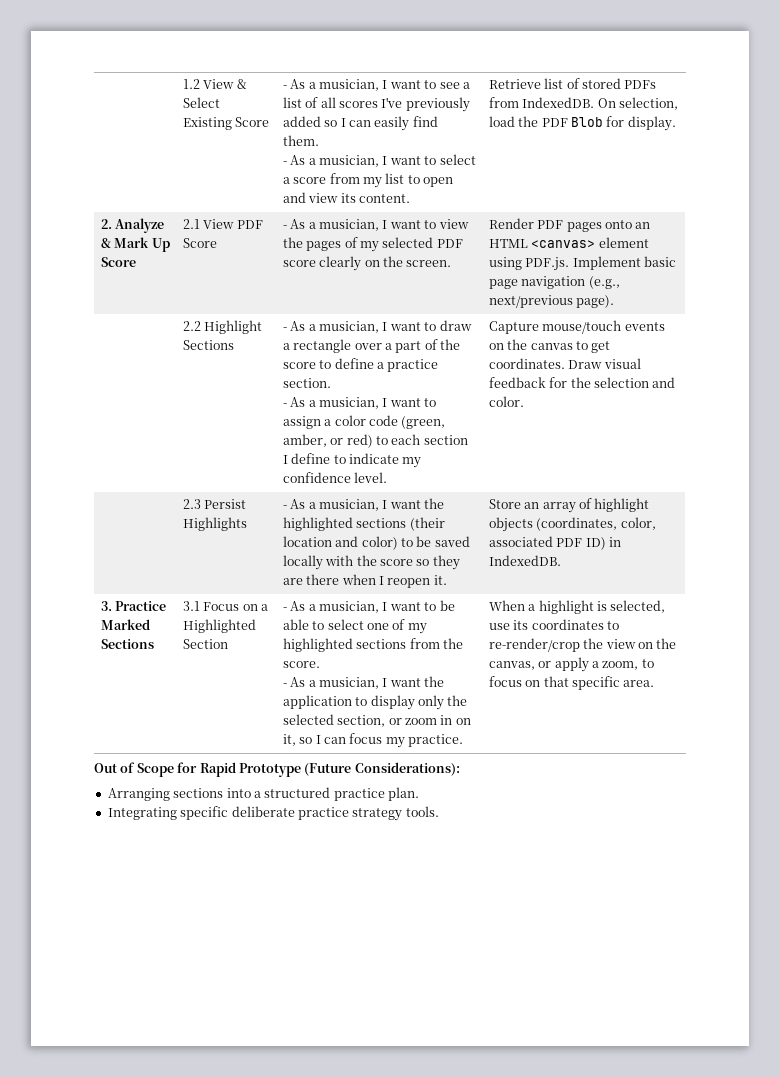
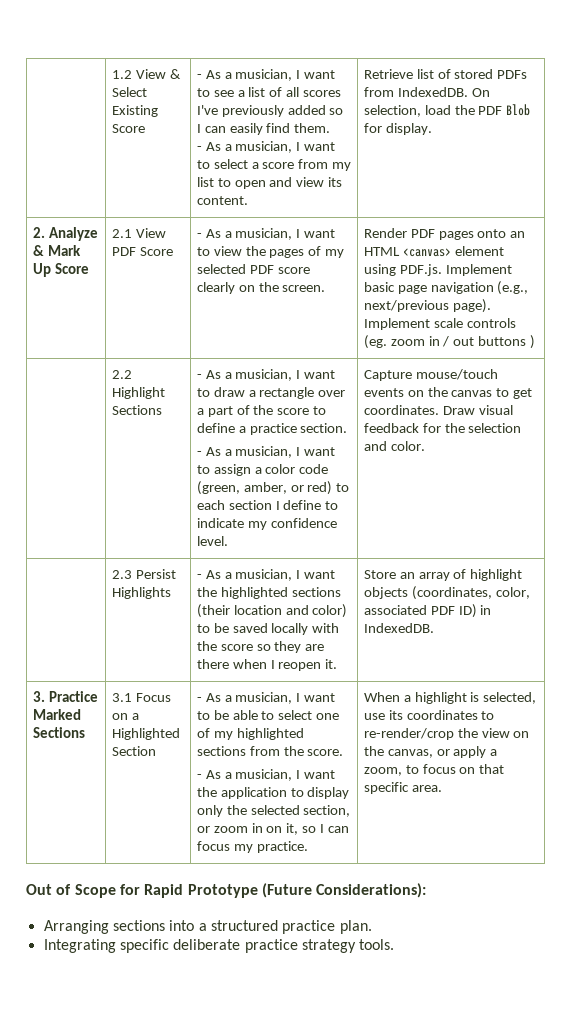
(615, 301) none -> [363,318,516,330] [363,335,536,349] Implement scale controls (eg. zoom in / out buttons )

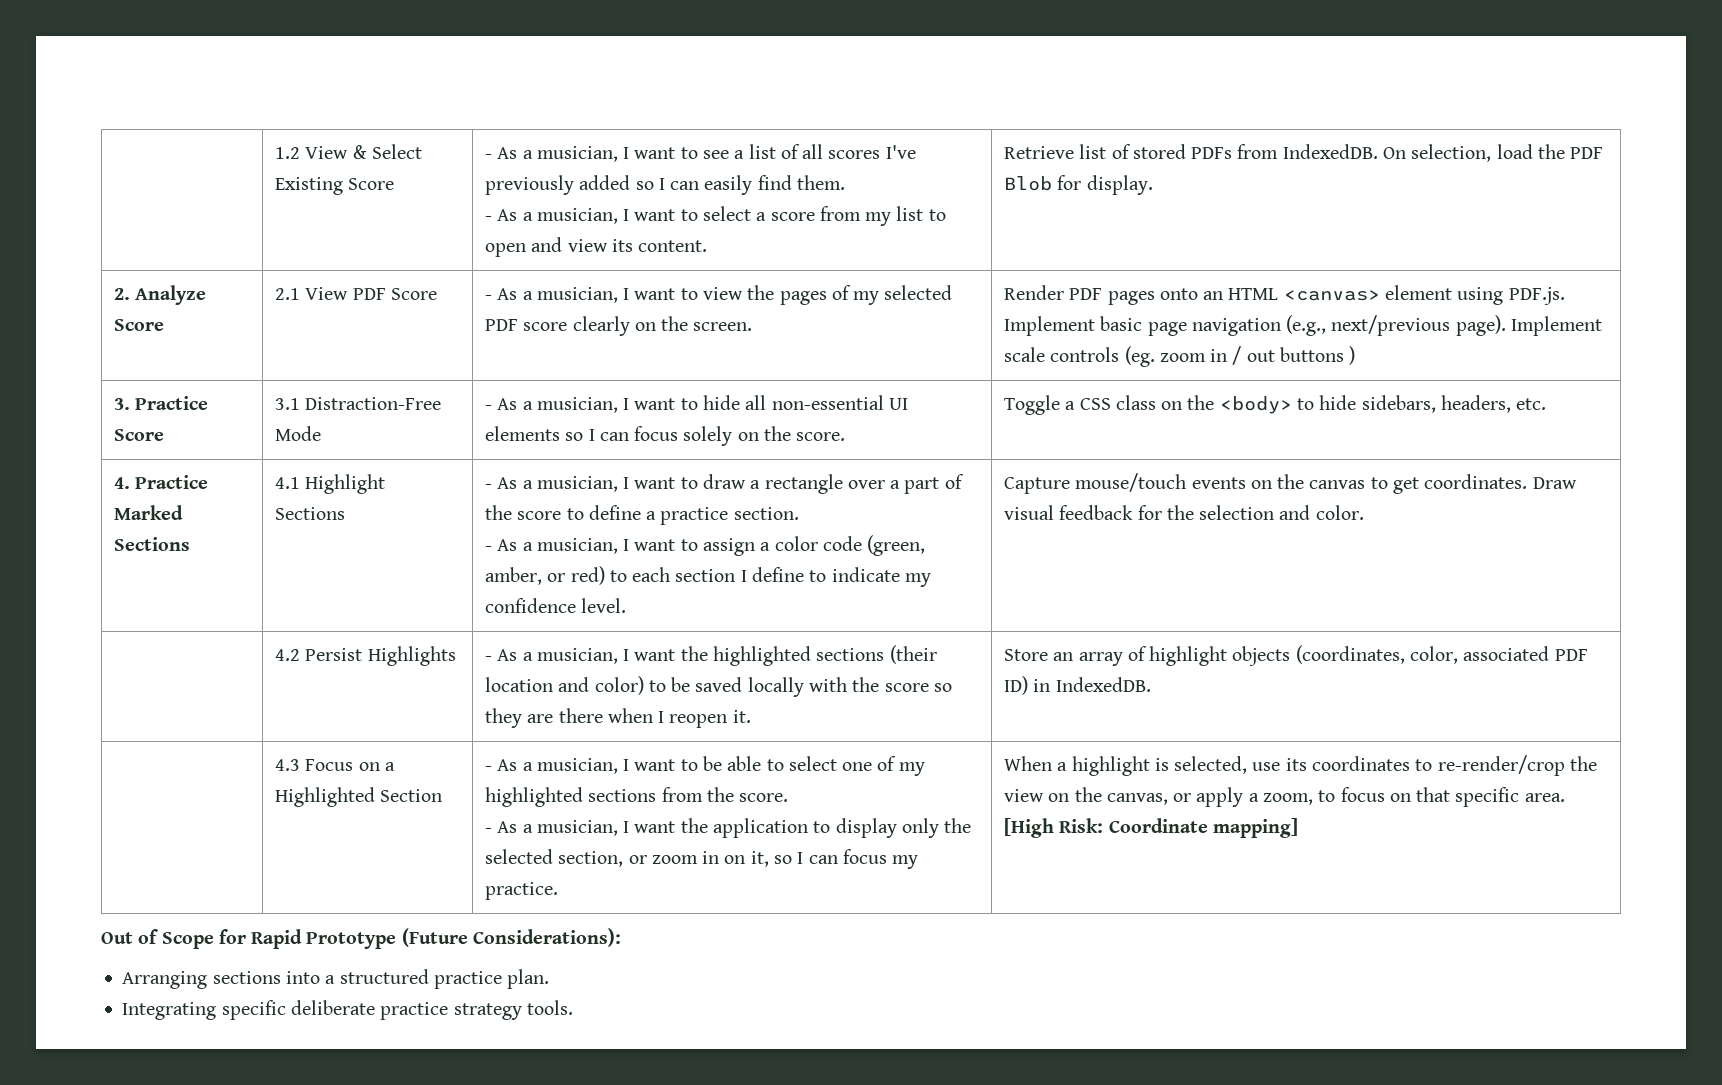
[32,245,81,256] [32,263,51,277] & Mark Up -> (207, 295) none
[111,370,132,379] | 2.2 -> [114,396,209,410] [114,429,165,441] [275,397,442,410] [275,426,322,441] [485,395,908,413] [485,426,846,446] [1004,395,1547,415] [114,475,209,489] [114,505,184,520] [114,537,191,551] [275,477,301,489] 3. Practice Score | 3.1 Distraction-Free Mode | - As a musician, I want to hide all non-essential UI elements so I can focus solely on the score. | Toggle a CSS class on the <body> to hide sidebars, headers, etc. // 4. Practice Marked Sections | 4.1
[111,570,132,579] 2.3 -> [275,649,301,661] 4.2
[32,691,98,702] [32,709,81,720] [32,727,85,738] [111,693,132,702] 3. Practice Marked Sections | 3.1 -> [275,759,301,771] | 4.3
(442, 788) none -> [1004,818,1298,838] [High Risk: Coordinate mapping]

